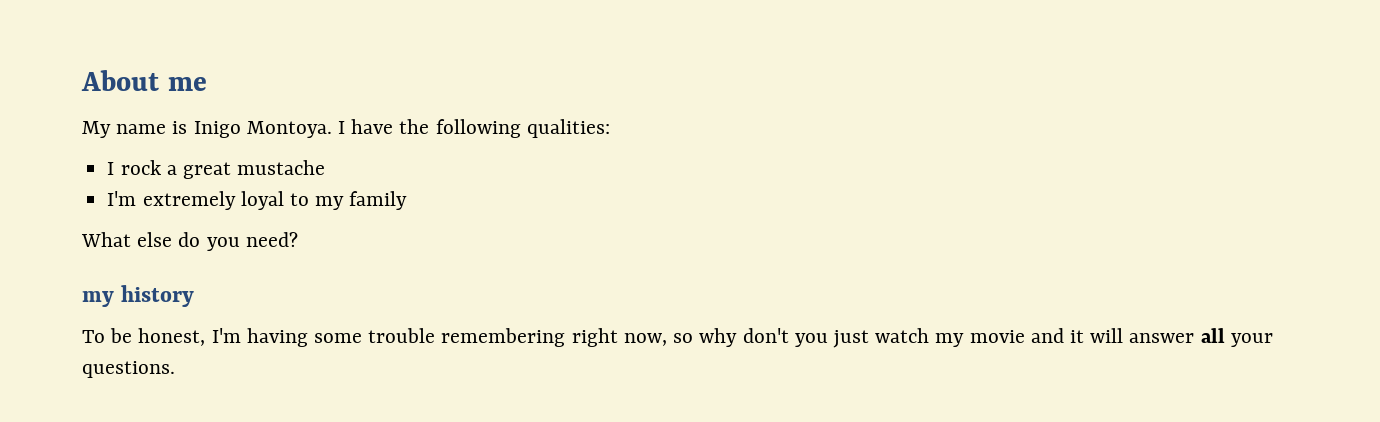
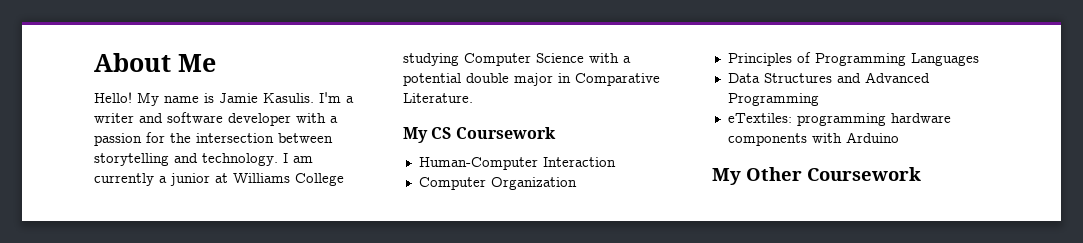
[167,77,207,91] me // -> [178,54,216,72] [94,92,132,103] Me // Hello!
[193,119,610,138] [107,160,326,179] [107,191,408,210] [81,232,298,251] [82,285,194,307] [82,328,1273,348] [82,361,175,378] Inigo Montoya. I have the following qualities: // I rock a great mustache // I'm extremely loyal to my family // What else do you need? // my history // To be honest, I'm having some trouble remembering right now, so why don't you just watch my movie and it will answer all your questions. -> [219,92,354,103] [94,112,338,126] [94,132,333,146] [94,153,313,166] [94,173,344,186] [403,53,631,66] [403,73,660,86] [403,93,473,103] [403,127,556,143] [418,157,616,170] [418,177,577,190] [727,52,979,66] [727,72,930,83] [727,93,819,106] [727,113,951,126] [727,132,899,146] [712,167,921,185] Jamie Kasulis. I'm a writer and software developer with a passion for the intersection between storytelling and technology. I am currently a junior at Williams College studying Computer Science with a potential double major in Comparative Literature. // My CS Coursework // Human-Computer Interaction // Computer Organization // Principles of Programming Languages // Data Structures and Advanced Programming // eTextiles: programming hardware components with Arduino // My Other Coursework

